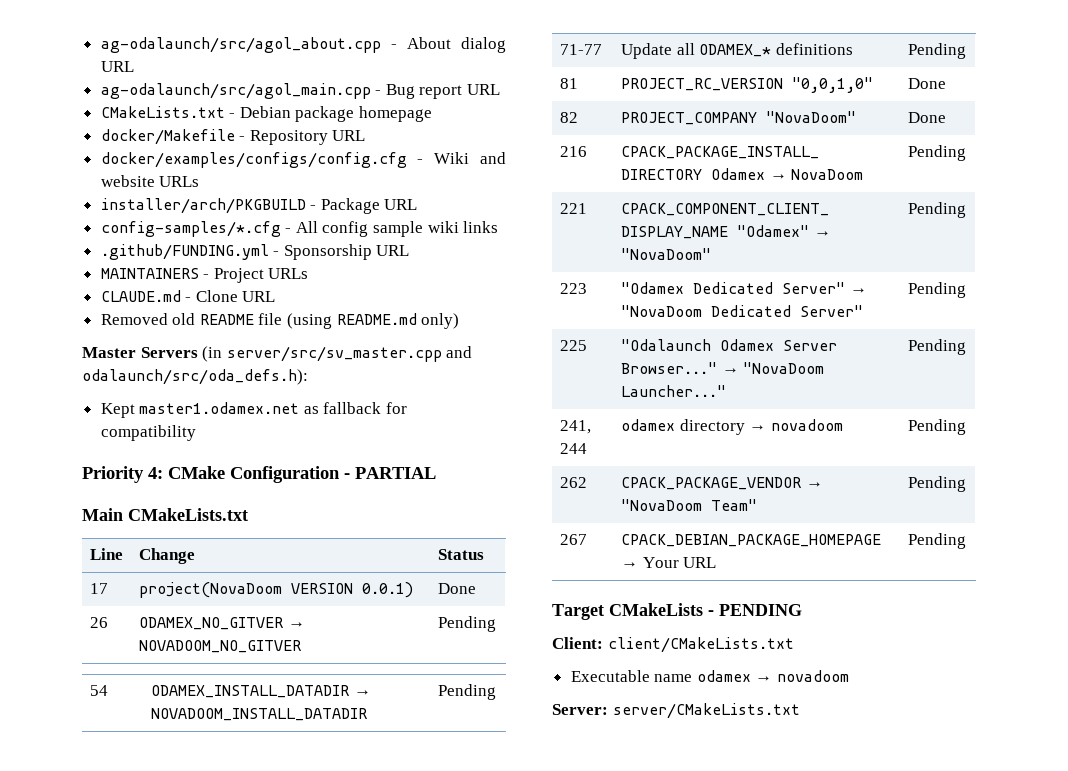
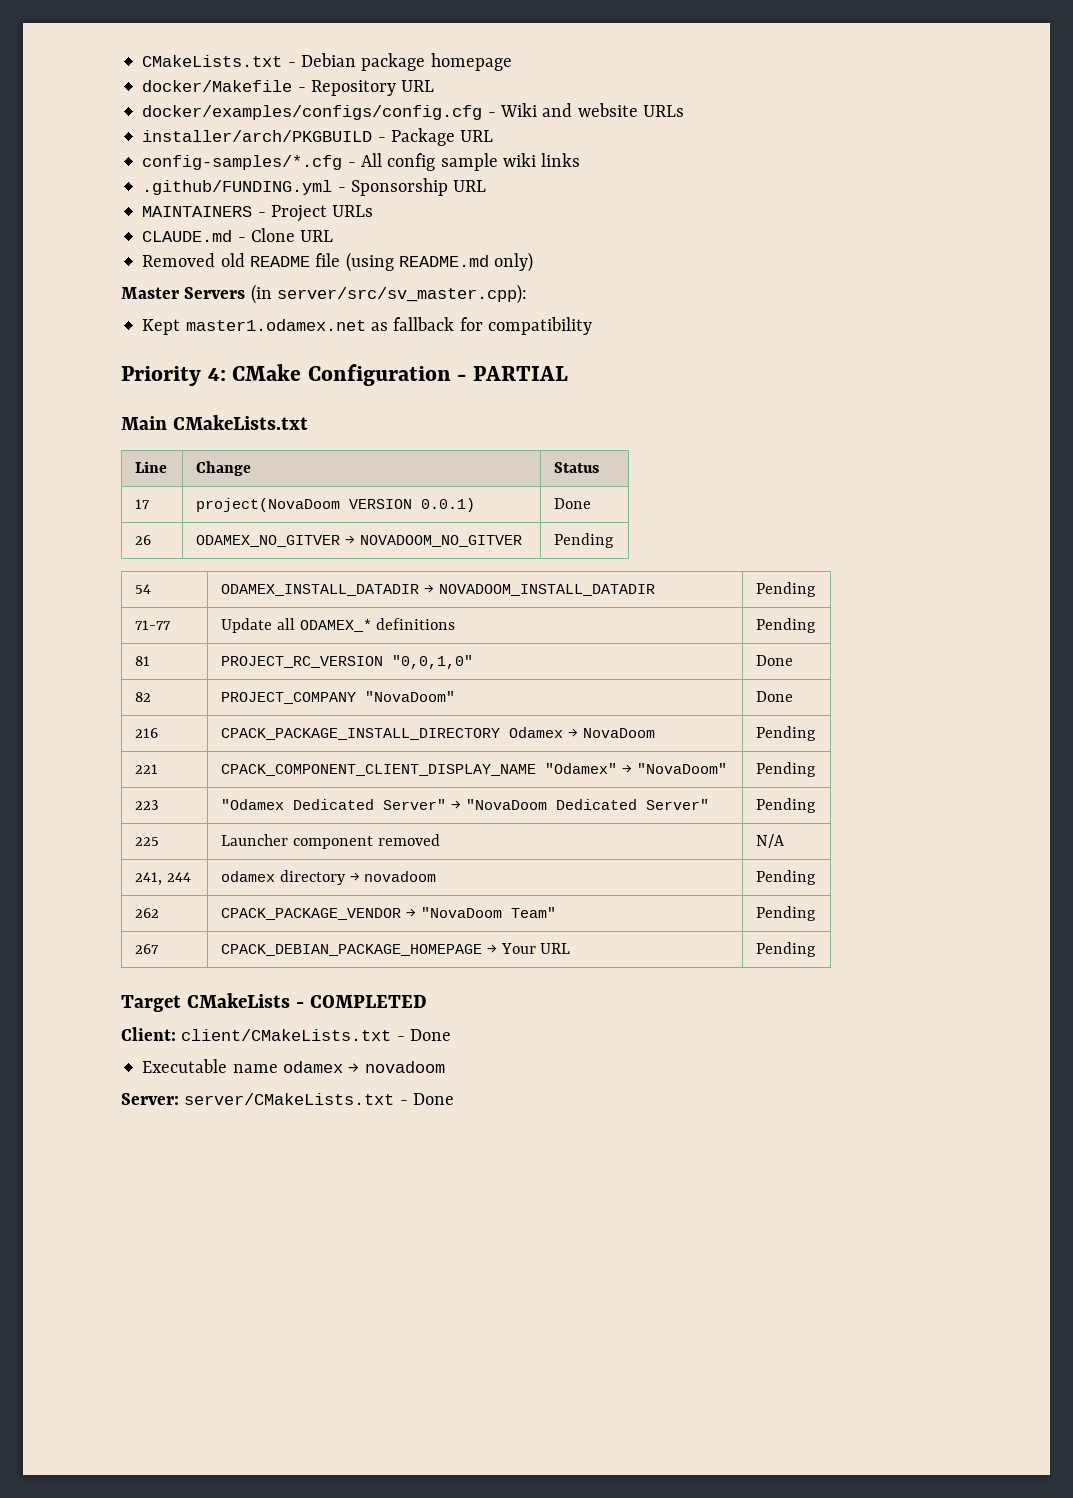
[100,37,507,53] [100,61,134,72] [100,83,501,99] ag-odalaunch/src/agol_about.cpp - About dialog URL // ag-odalaunch/src/agol_main.cpp - Bug report URL // -> (142, 61) none
[226,346,473,362] [82,369,308,385] server/src/sv_master.cpp and odalaunch/src/oda_defs.h): -> [276,284,527,304] server/src/sv_master.cpp):
[620,339,837,351] [620,362,825,374] [620,385,726,397] [907,339,966,355] "Odalaunch Odamex Server Browser..." → "NovaDoom Launcher..." | Pending -> [221,834,440,849] [756,834,786,848] Launcher component removed | N/A
[719,604,802,616] PENDING -> [309,995,427,1008] COMPLETED
(794, 645) none -> [396,1029,451,1041] - Done
(800, 711) none -> [399,1093,454,1105] - Done

